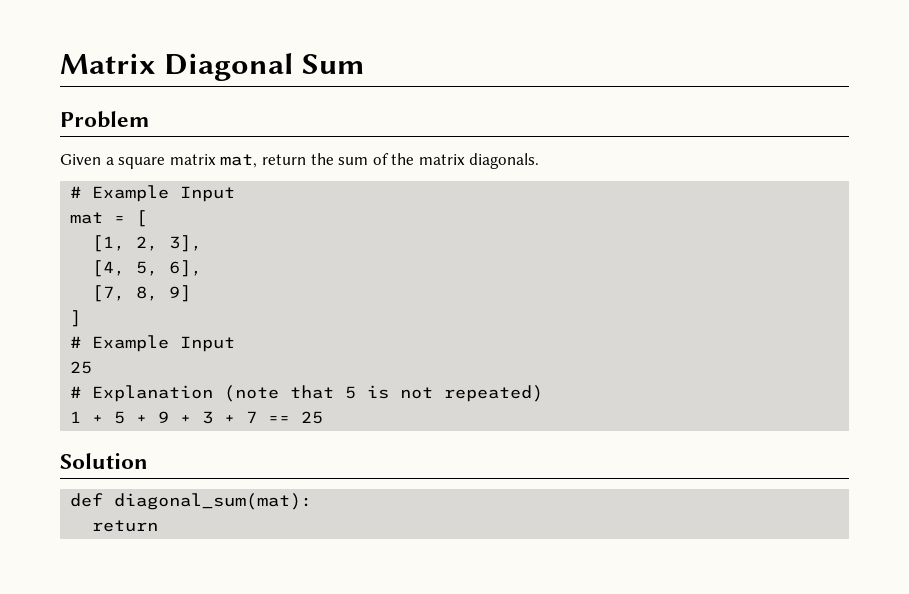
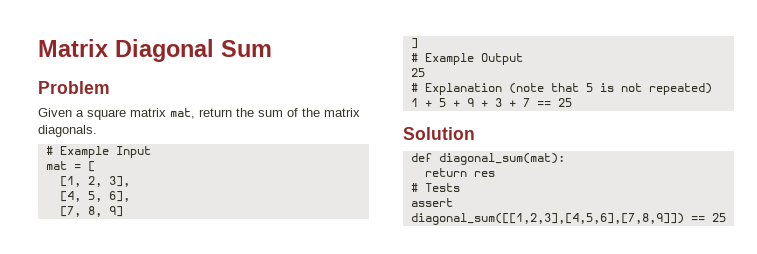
[180,336,236,352] Input -> [480,53,523,65] Output
(159, 526) none -> [473,171,495,177] [410,183,460,192] [410,198,453,207] [410,213,726,225] res // # Tests // assert diagonal_sum([[1,2,3],[4,5,6],[7,8,9]]) == 25

